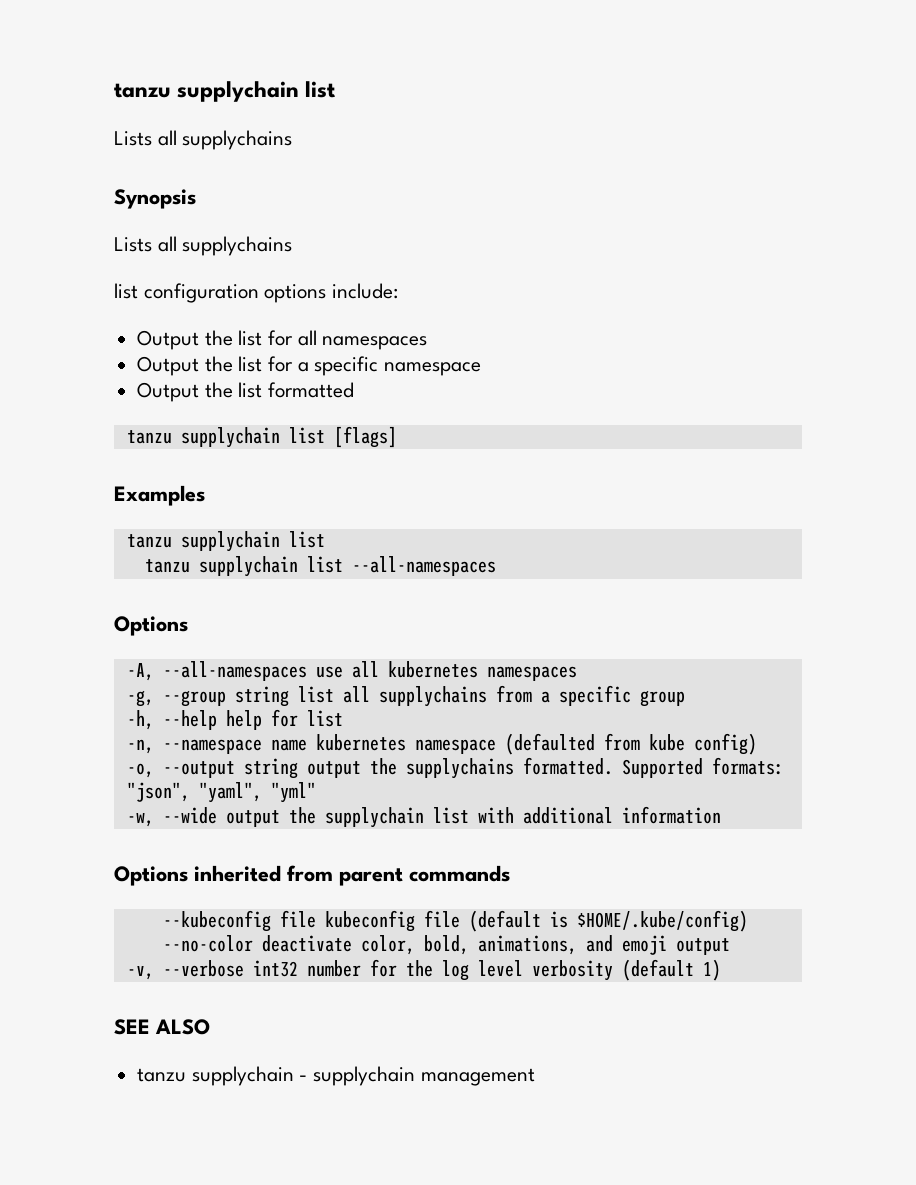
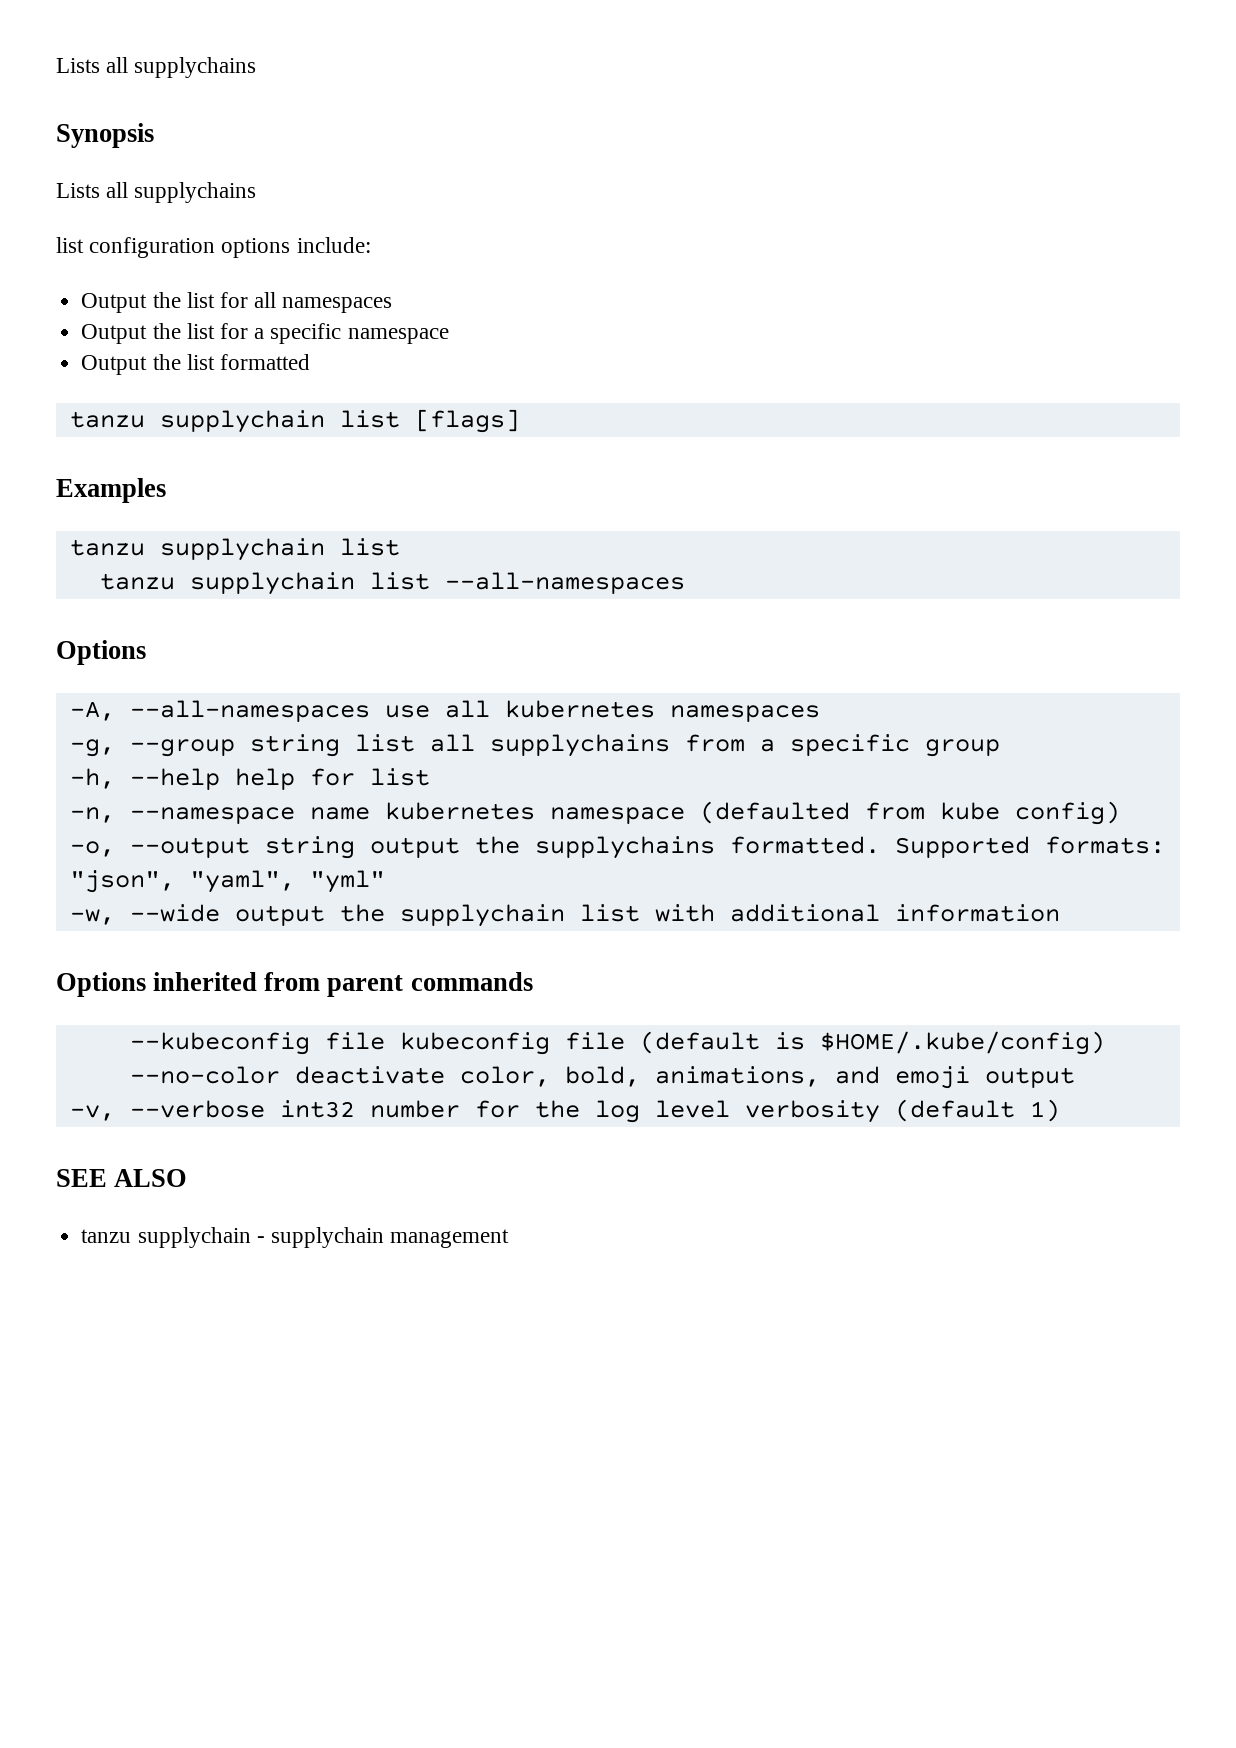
[114,81,336,102] tanzu supplychain list // -> (56, 65) none

